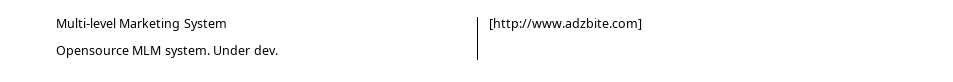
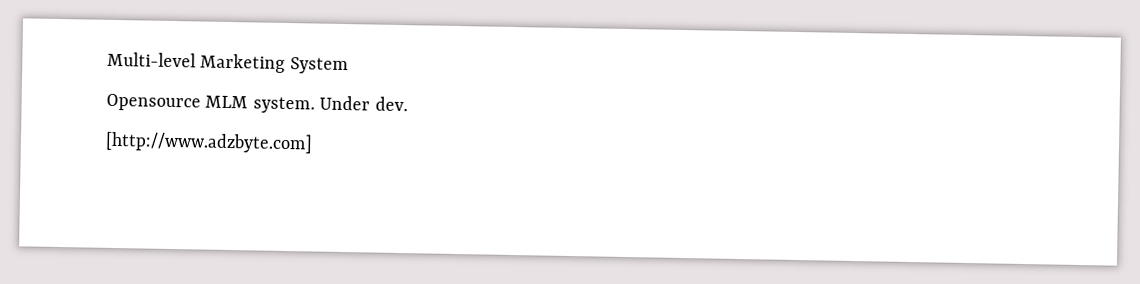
[489,18,642,31] [http://www.adzbite.com] -> [105,130,313,154] [http://www.adzbyte.com]

